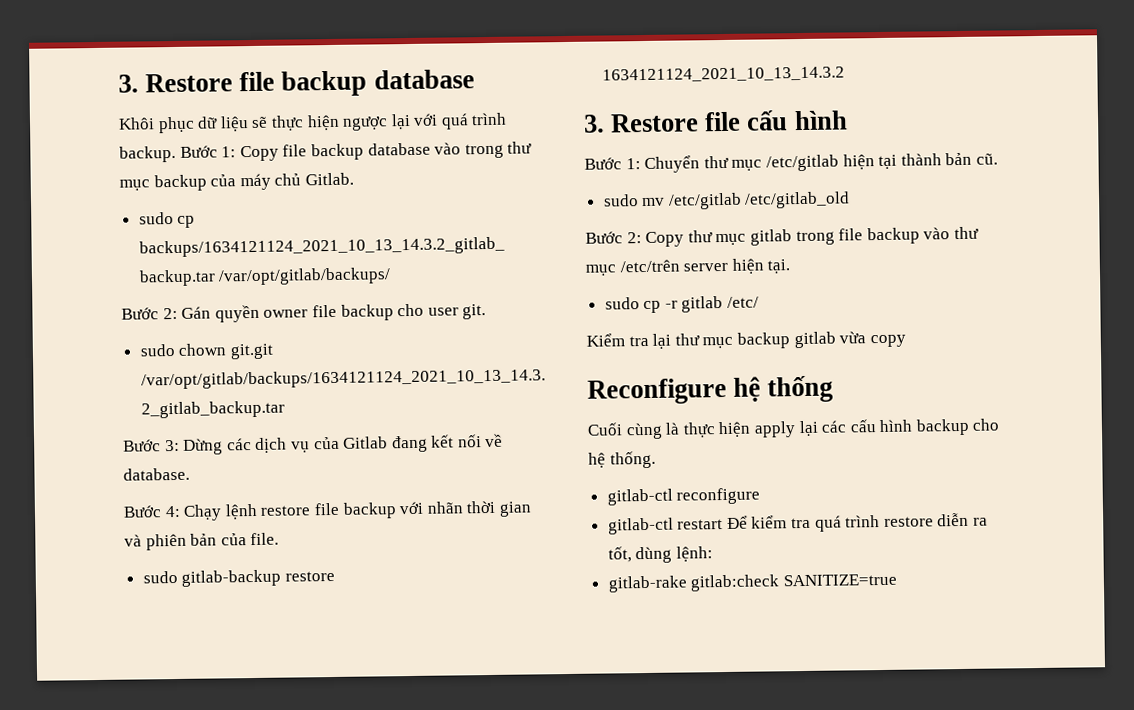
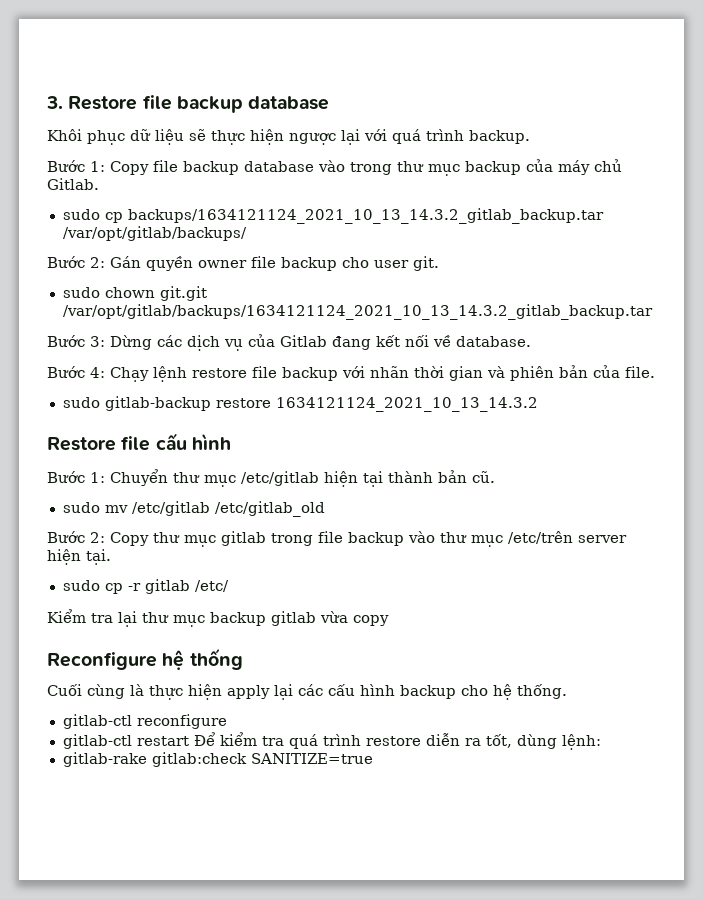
(176, 154) none -> (530, 137) //
[583,114,605,133] 3. -> (538, 404) none

